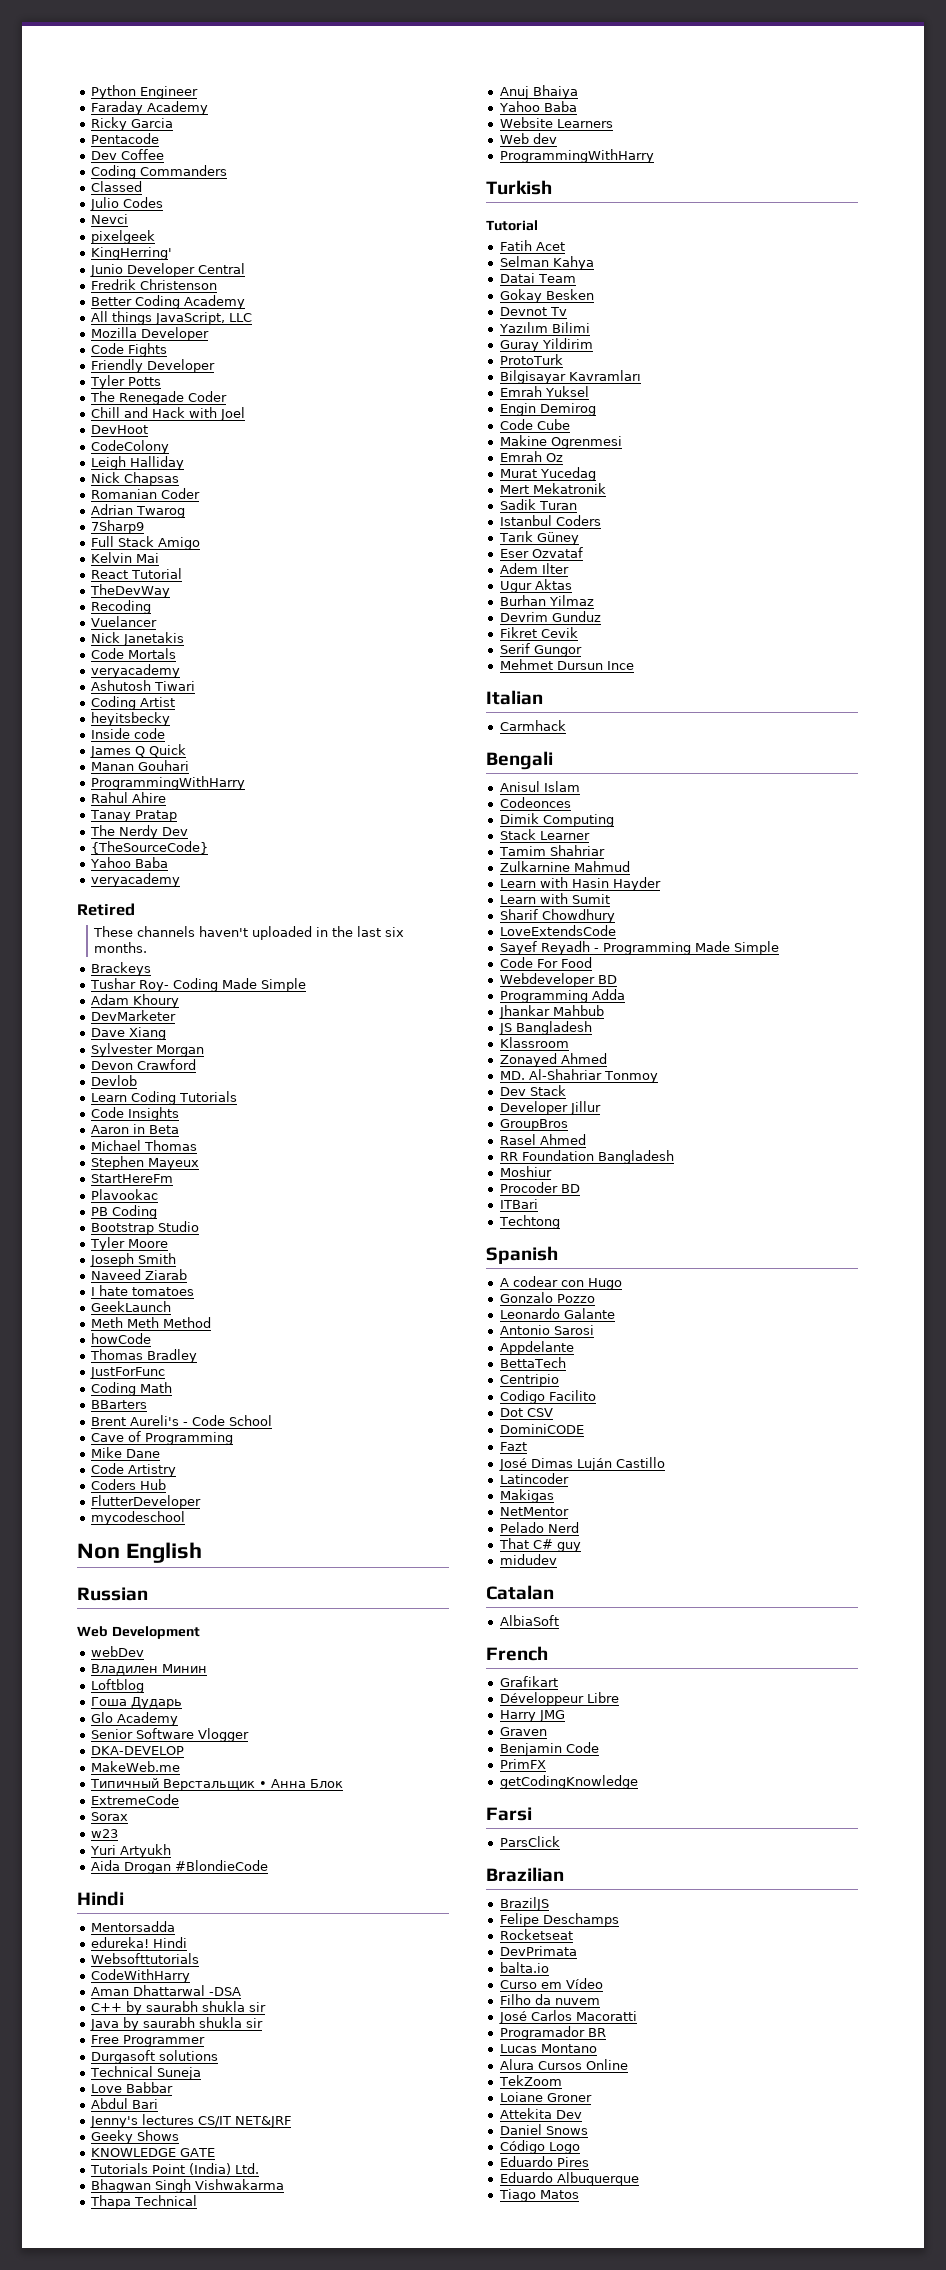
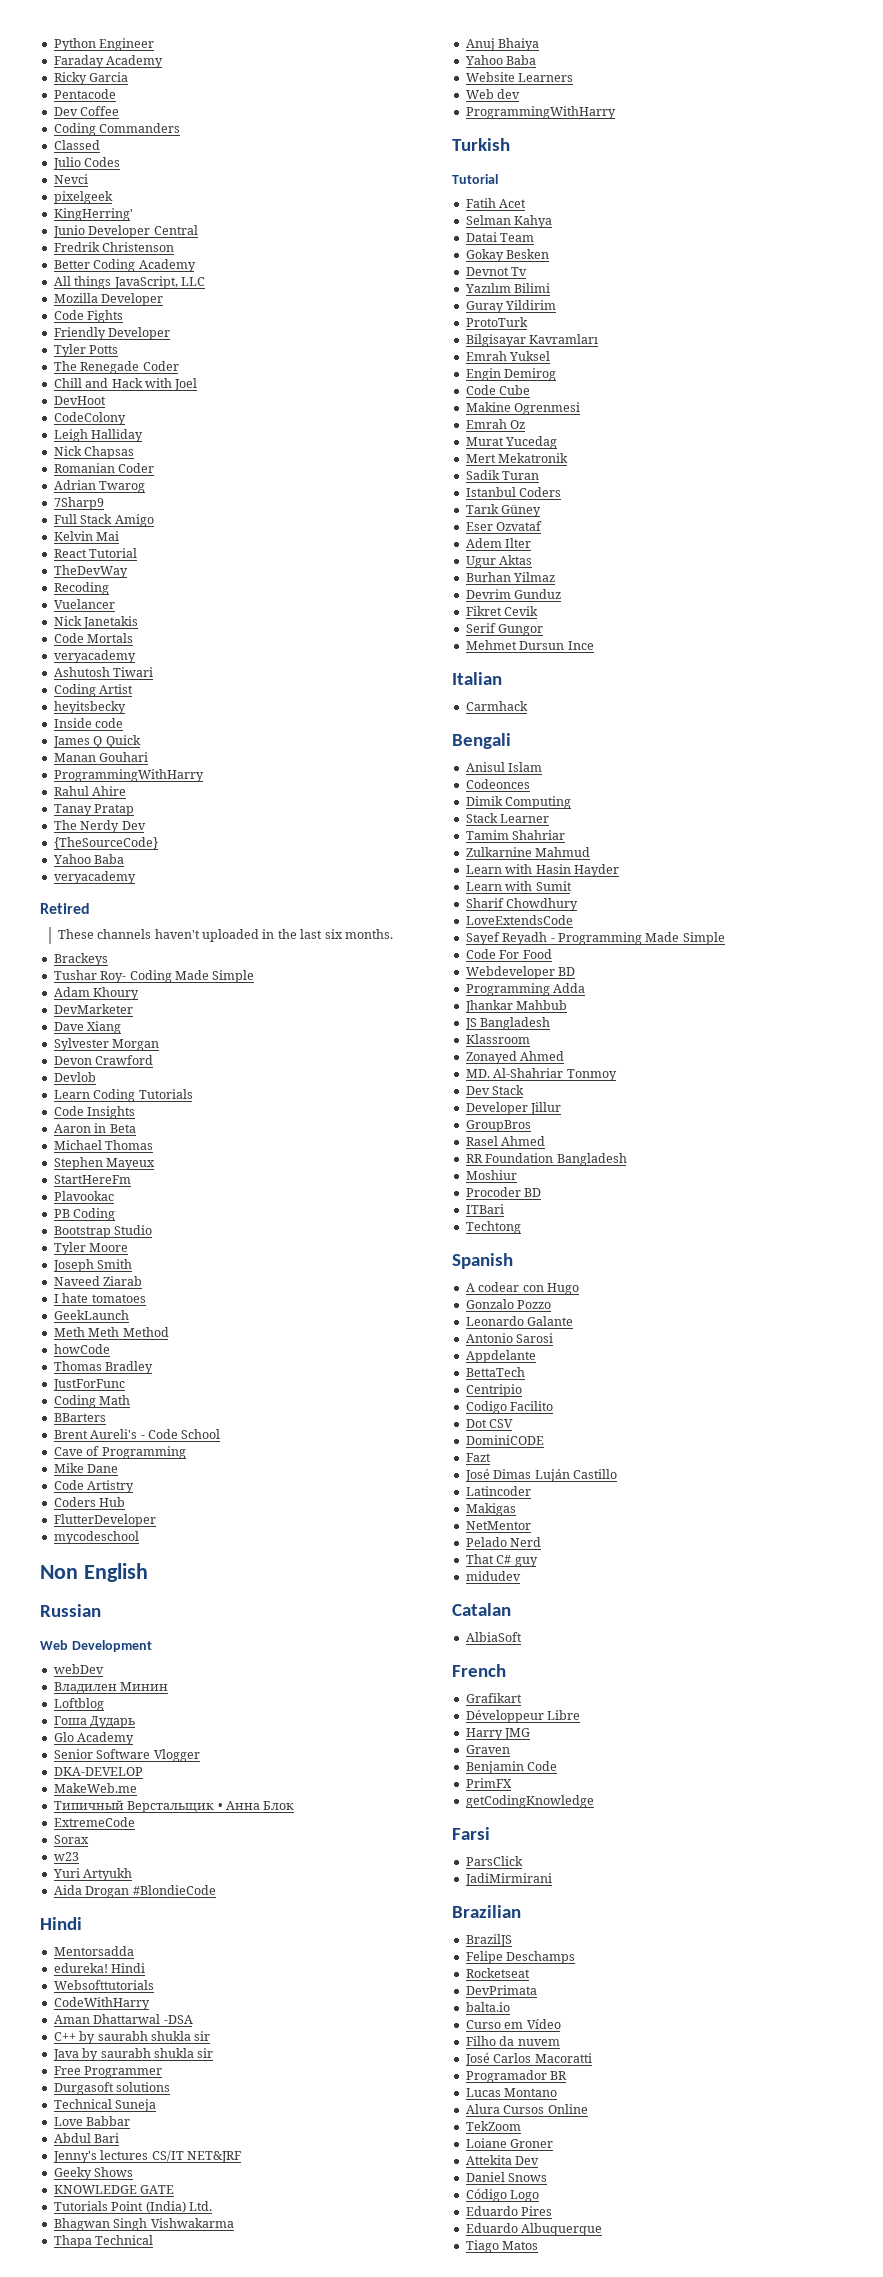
(560, 1841) none -> [464,1873,552,1886] // JadiMirmirani

